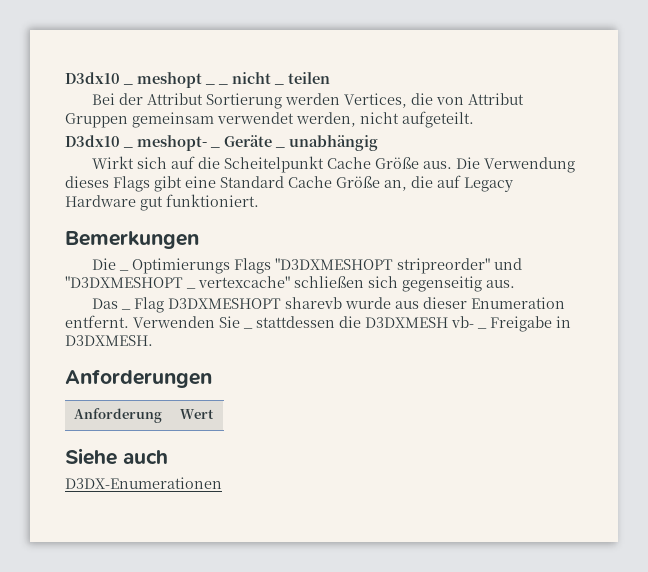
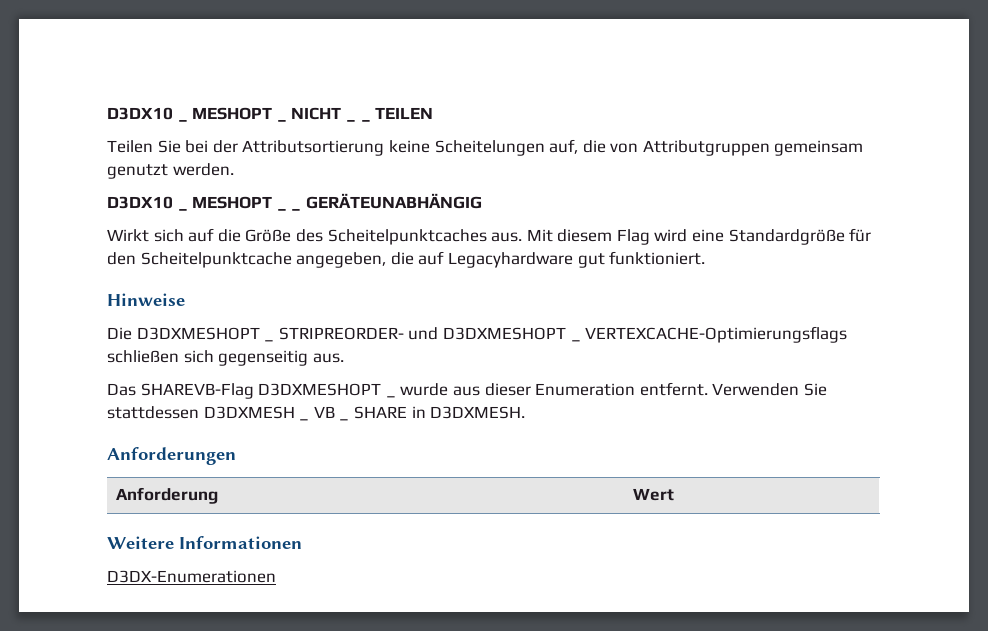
[65,72,120,84] [123,72,228,88] [232,72,271,84] [274,84,284,85] [288,72,330,84] [92,93,525,109] [65,111,474,128] [65,135,120,147] [123,135,220,151] [224,135,272,147] [275,135,378,151] [92,156,576,173] [65,175,513,192] [65,195,136,207] D3dx10 _ meshopt _ _ nicht _ teilen // Bei der Attribut Sortierung werden Vertices, die von Attribut Gruppen gemeinsam verwendet werden, nicht aufgeteilt. // D3dx10 _ meshopt- _ Geräte _ unabhängig // Wirkt sich auf die Scheitelpunkt Cache Größe aus. Die Verwendung dieses Flags gibt eine Standard Cache Größe an, die auf Legacy Hardware -> [107,107,371,122] [375,107,434,119] [107,139,864,156] [107,163,234,179] [107,193,482,211] [107,228,872,245] [107,251,573,268] D3DX10 _ MESHOPT _ NICHT _ _ TEILEN // Teilen Sie bei der Attributsortierung keine Scheitelungen auf, die von Attributgruppen gemeinsam genutzt werden. // D3DX10 _ MESHOPT _ _ GERÄTEUNABHÄNGIG // Wirkt sich auf die Größe des Scheitelpunktcaches aus. Mit diesem Flag wird eine Standardgröße für den Scheitelpunktcache angegeben, die auf Legacyhardware
[65,231,199,249] [92,258,117,270] [119,258,523,274] [65,276,183,288] [186,288,196,289] [198,276,290,288] Bemerkungen // Die _ Optimierungs Flags "D3DXMESHOPT stripreorder" und "D3DXMESHOPT _ vertexcache" -> [107,293,185,306] [107,326,848,343] Hinweise // Die D3DXMESHOPT _ STRIPREORDER- und D3DXMESHOPT _ VERTEXCACHE-Optimierungsflags
[121,297,343,313] _ Flag D3DXMESHOPT sharevb -> [140,383,396,399] SHAREVB-Flag D3DXMESHOPT _
[243,328,253,329] [256,316,474,328] [477,316,552,332] _ stattdessen die D3DXMESH vb- _ Freigabe -> [107,406,310,421] [313,406,335,418] [339,406,407,421] stattdessen D3DXMESH _ VB _ SHARE
[65,448,168,465] Siehe auch -> [107,536,302,549] Weitere Informationen

